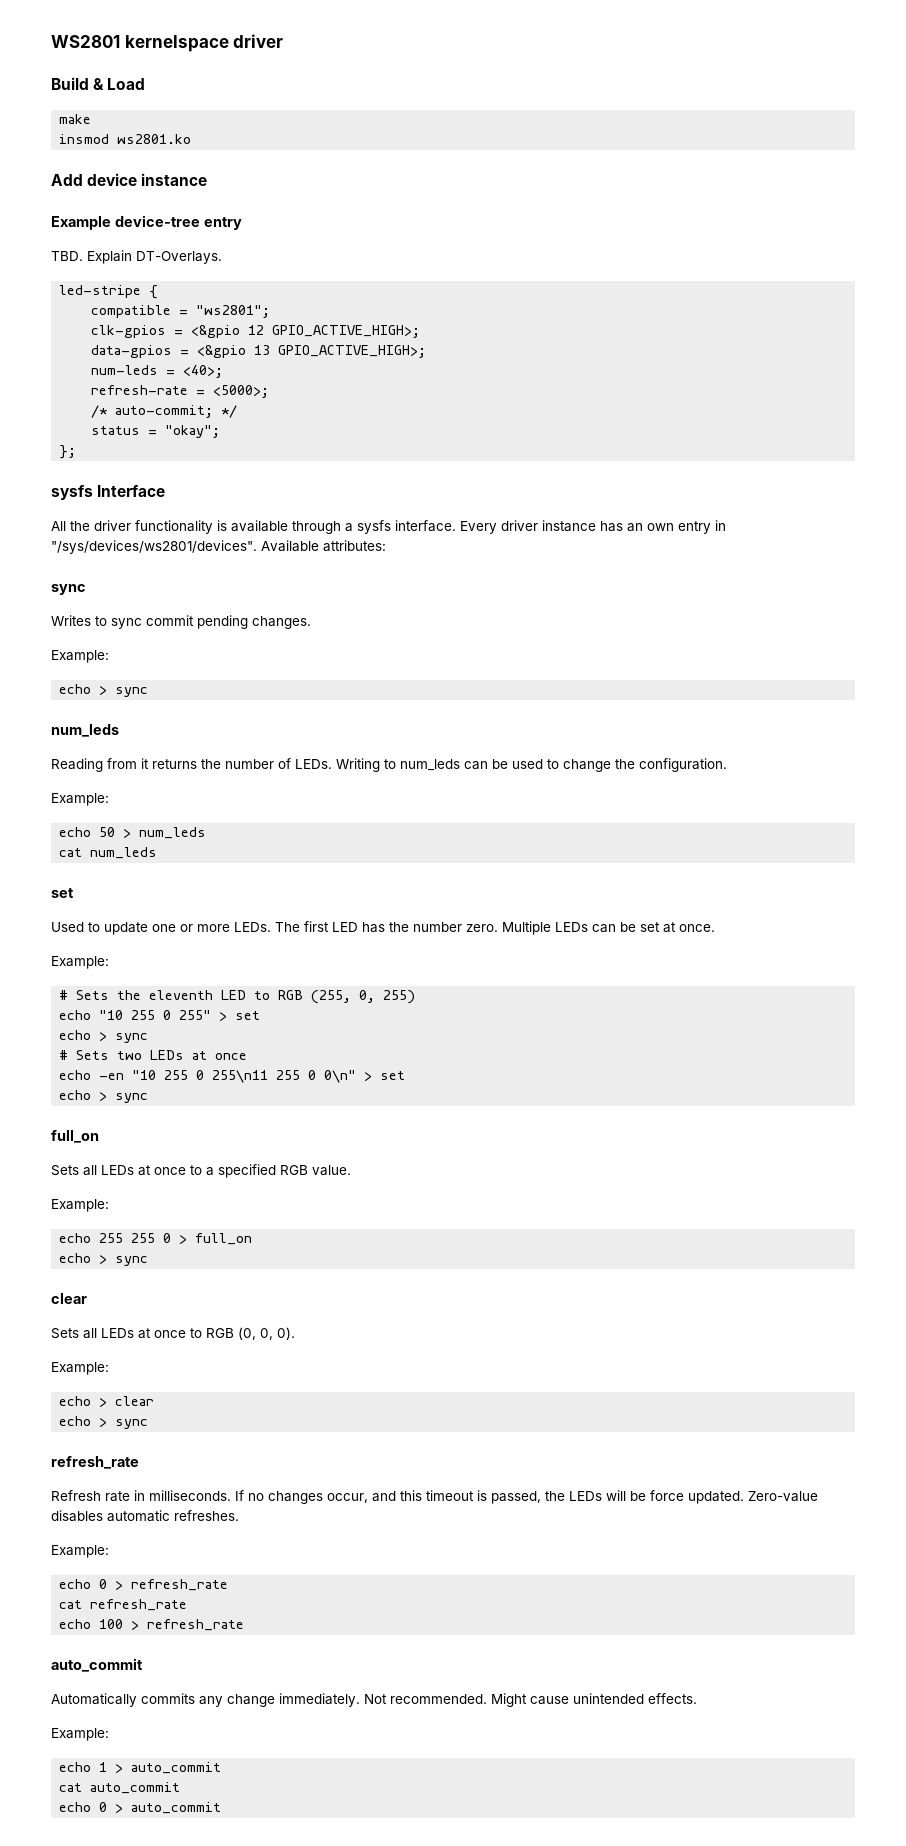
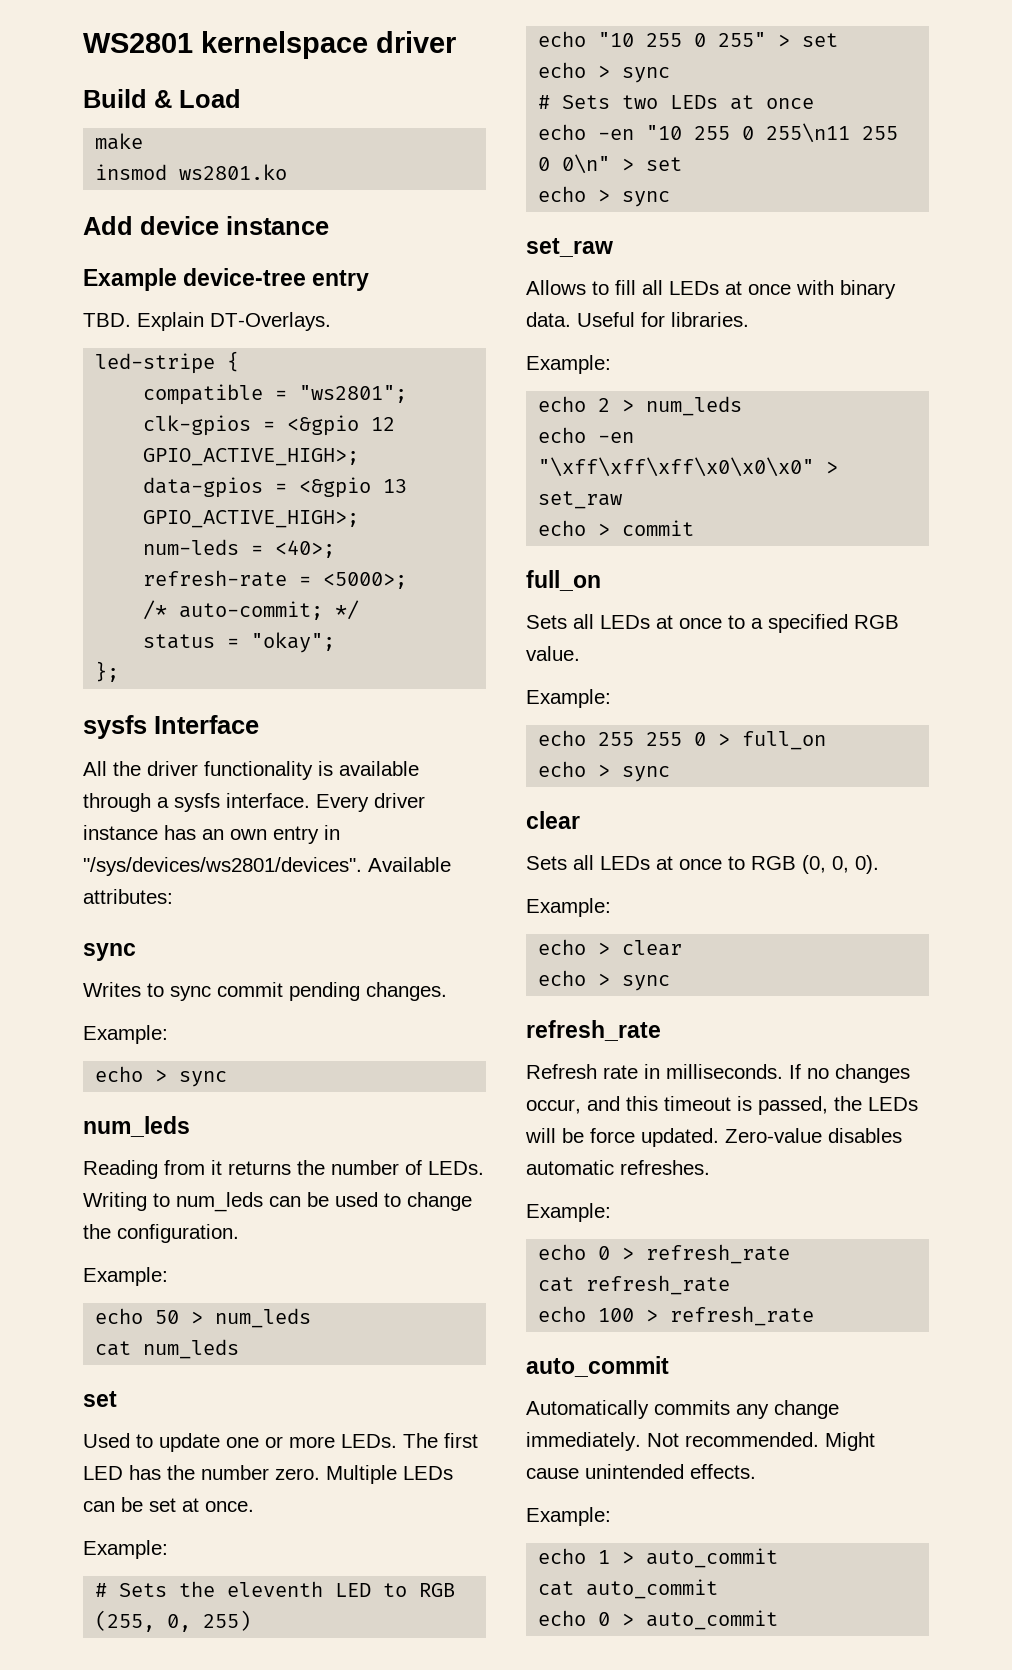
(149, 1098) none -> [526,238,613,257] [526,280,896,299] [526,312,749,327] [526,355,611,374] [538,396,743,416] [538,427,635,443] [538,457,839,477] [538,491,623,509] [538,520,695,536] // set_raw // Allows to fill all LEDs at once with binary data. Useful for libraries. // Example: // echo 2 > num_leds // echo -en "\xff\xff\xff\x0\x0\x0" > set_raw // echo > commit

